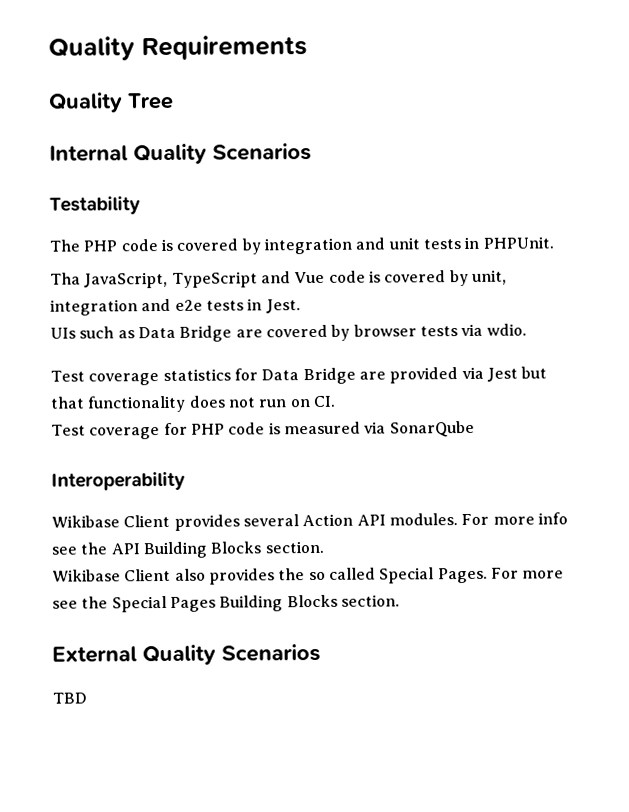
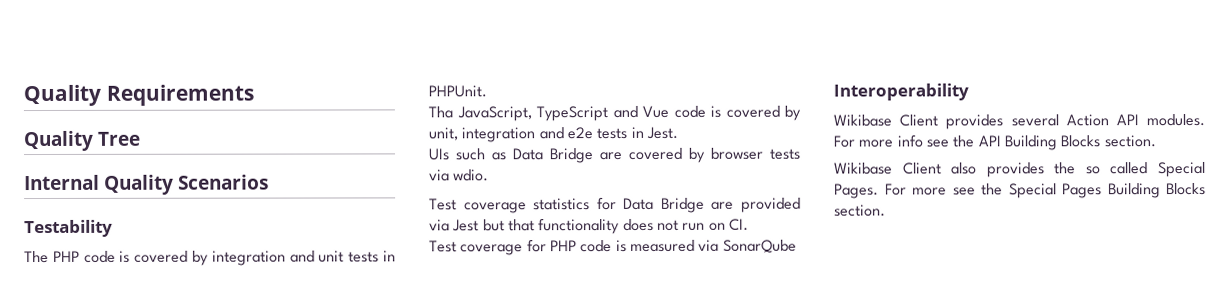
[52,643,321,666] [52,692,87,704] // External Quality Scenarios // TBD -> (886, 210) none

